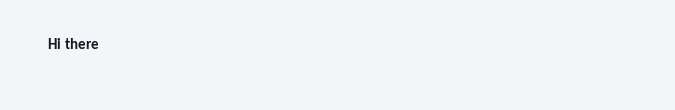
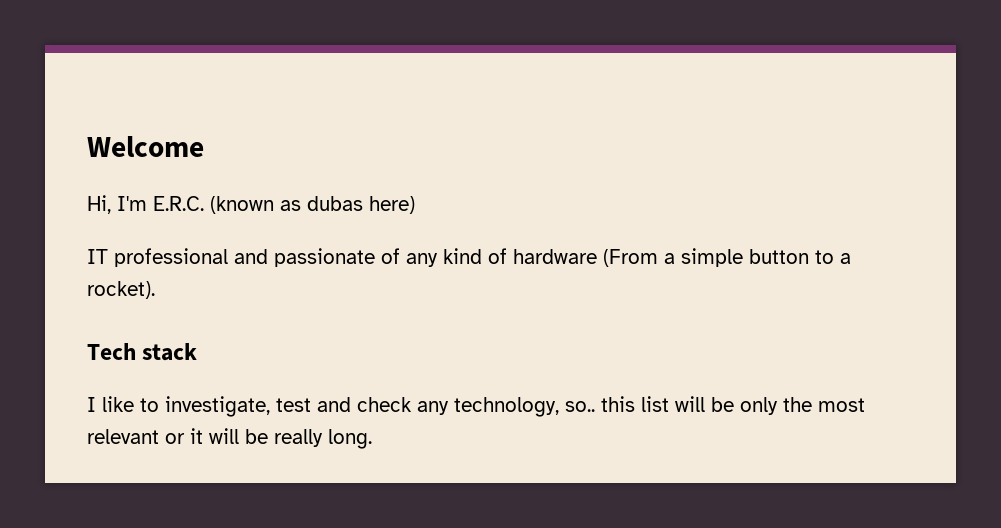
[48,38,99,49] Hi there -> [87,136,204,157] [87,195,415,214] [87,248,851,267] [87,281,155,299] [87,343,198,361] [87,396,865,417] [87,428,372,449] Welcome // Hi, I'm E.R.C. (known as dubas here) // IT professional and passionate of any kind of hardware (From a simple button to a rocket). // Tech stack // I like to investigate, test and check any technology, so.. this list will be only the most relevant or it will be really long.

